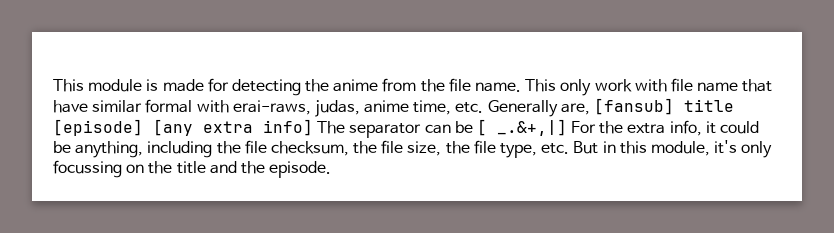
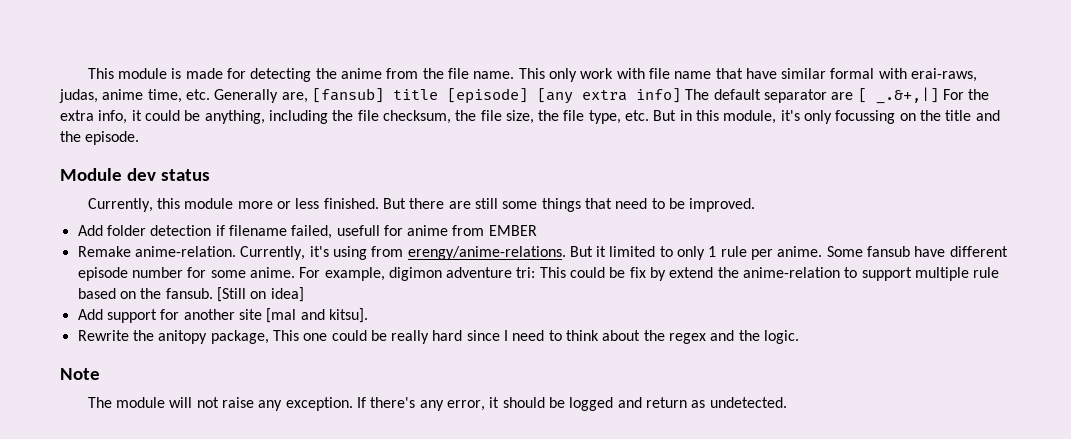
[349,121,473,138] separator can be -> [713,89,854,103] default separator are
(332, 169) none -> [60,168,210,181] [87,198,756,212] [77,225,537,239] [77,246,1008,260] [77,267,1000,281] [77,287,304,302] [77,308,368,323] [77,330,800,344] [60,368,100,380] [87,397,787,411] // Module dev status // Currently, this module more or less finished. But there are still some things that need to be improved. // Add folder detection if filename failed, usefull for anime from EMBER // Remake anime-relation. Currently, it's using from erengy/anime-relations. But it limited to only 1 rule per anime. Some fansub have different episode number for some anime. For example, digimon adventure tri: This could be fix by extend the anime-relation to support multiple rule based on the fansub. [Still on idea] // Add support for another site [mal and kitsu]. // Rewrite the anitopy package, This one could be really hard since I need to think about the regex and the logic. // Note // The module will not raise any exception. If there's any error, it should be logged and return as undetected.

